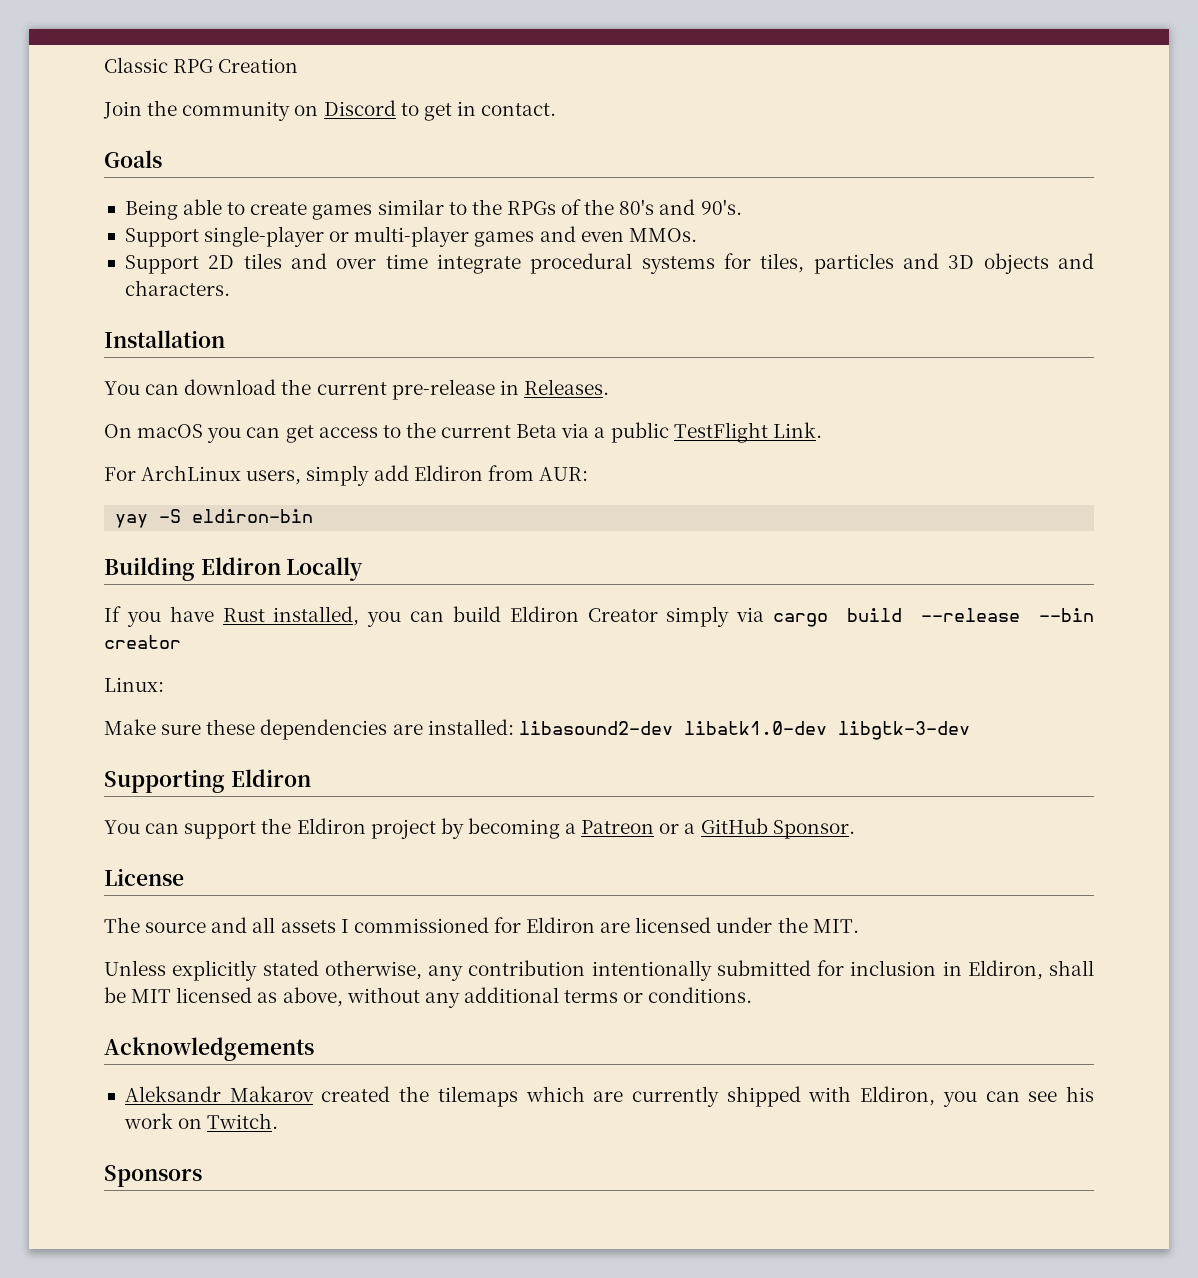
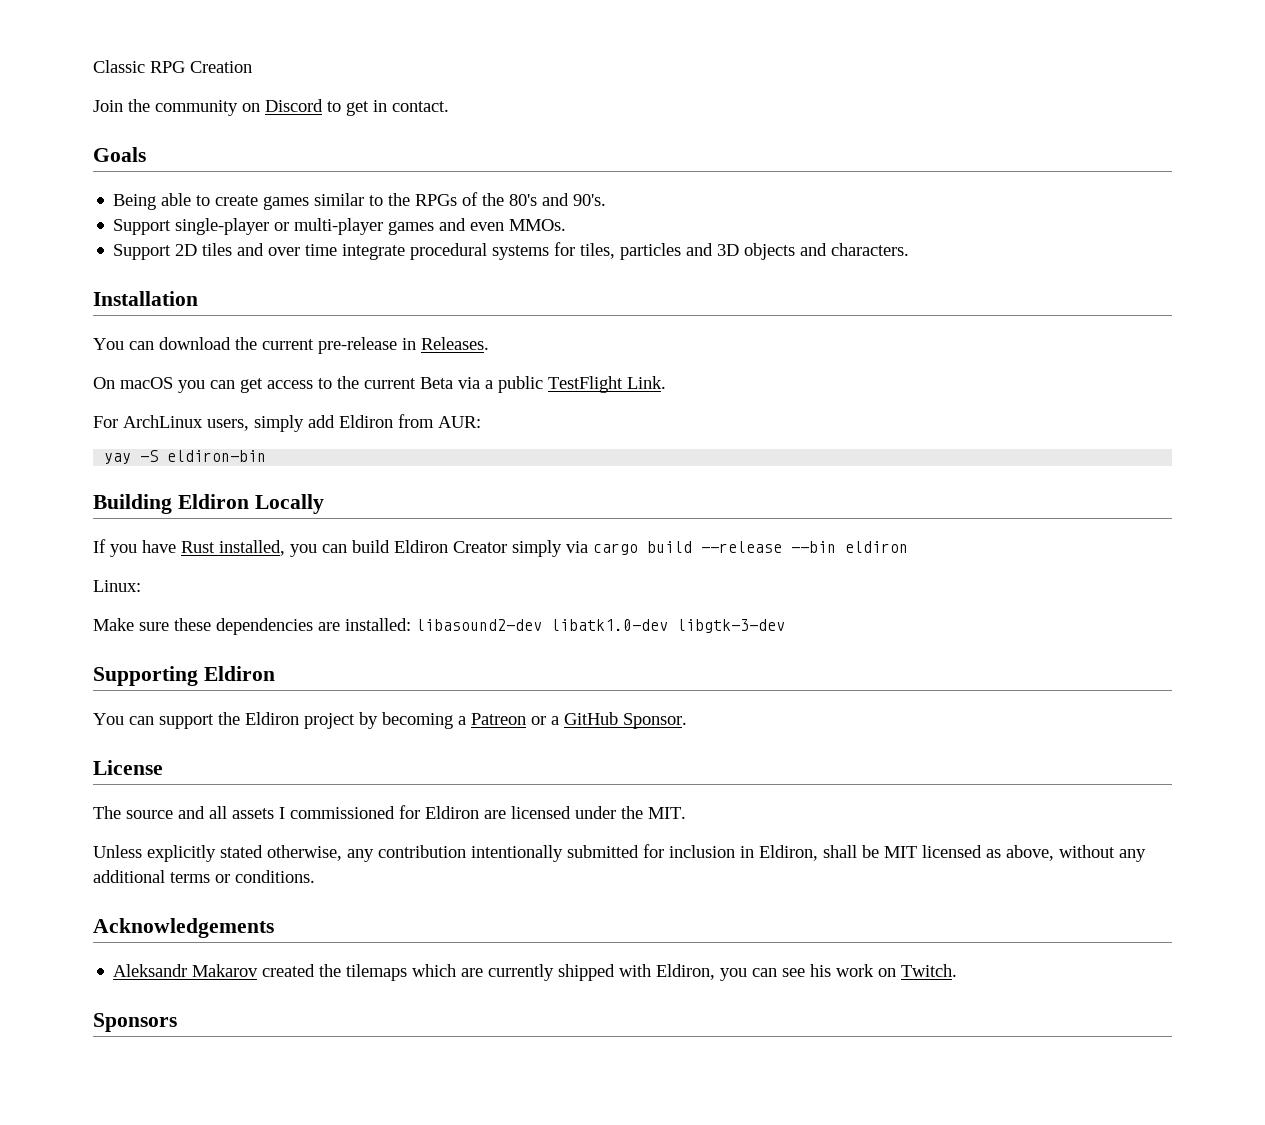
[104,635,181,649] creator -> [845,541,908,553] eldiron

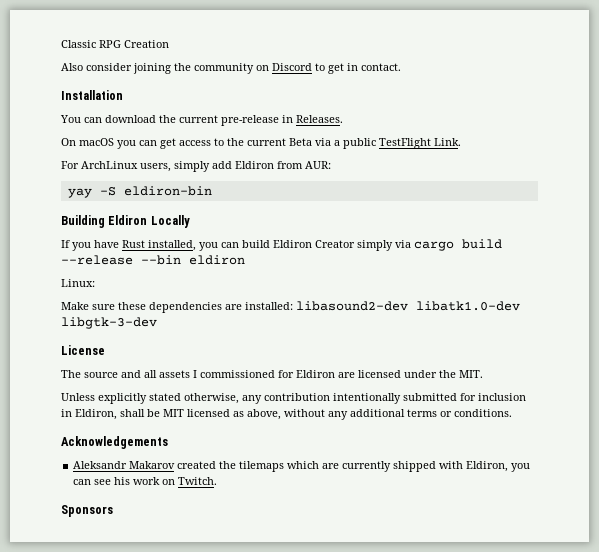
[93,100,123,112] Join -> [61,63,171,74] Also consider joining
[93,147,146,162] [113,192,607,210] [113,218,567,235] [113,242,910,260] // Goals // Being able to create games similar to the RPGs of the 80's and 90's. // Support single-player or multi-player games and even MMOs. // Support 2D tiles and over time integrate procedural systems for tiles, particles and 3D objects and characters. -> (401, 67) none
[93,666,275,686] [93,712,687,729] // Supporting Eldiron // You can support the Eldiron project by becoming a Patreon or a GitHub Sponsor. -> (157, 323) none

